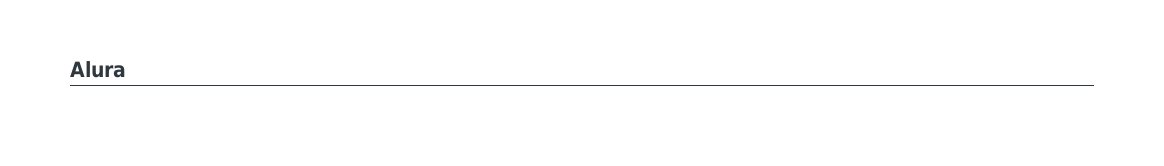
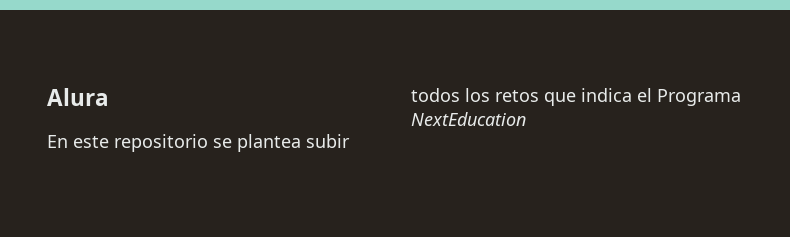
(126, 69) none -> [47,134,350,152] [411,88,741,106] [411,112,526,126] // En este repositorio se plantea subir todos los retos que indica el Programa NextEducation

